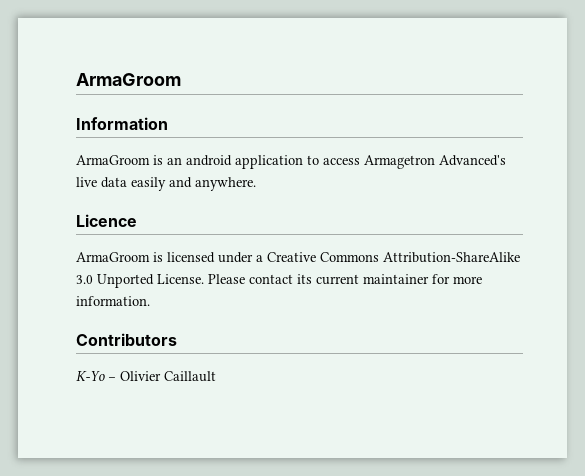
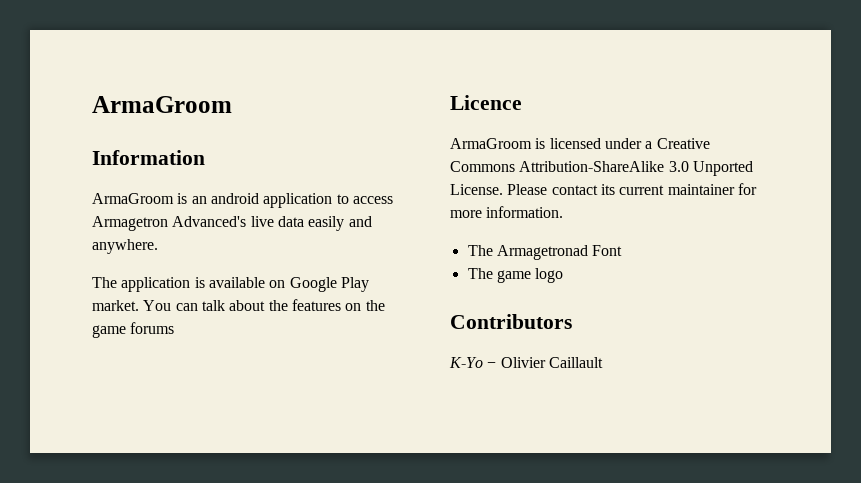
(256, 184) none -> [92,277,369,292] [92,299,385,311] [92,322,175,338] // The application is available on Google Play market. You can talk about the features on the game forums
(150, 301) none -> [467,245,623,260] [467,268,564,283] // The Armagetronad Font // The game logo

